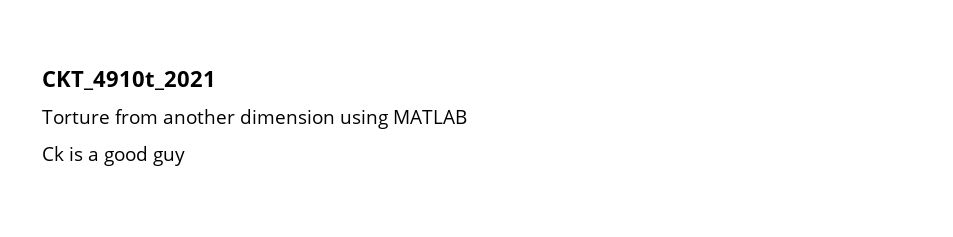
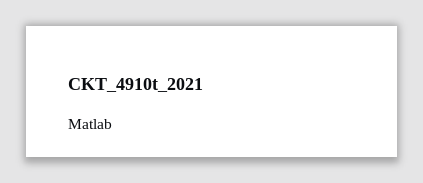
[42,109,467,129] [42,146,185,166] Torture from another dimension using MATLAB // Ck is a good guy -> [68,119,112,129] Matlab

